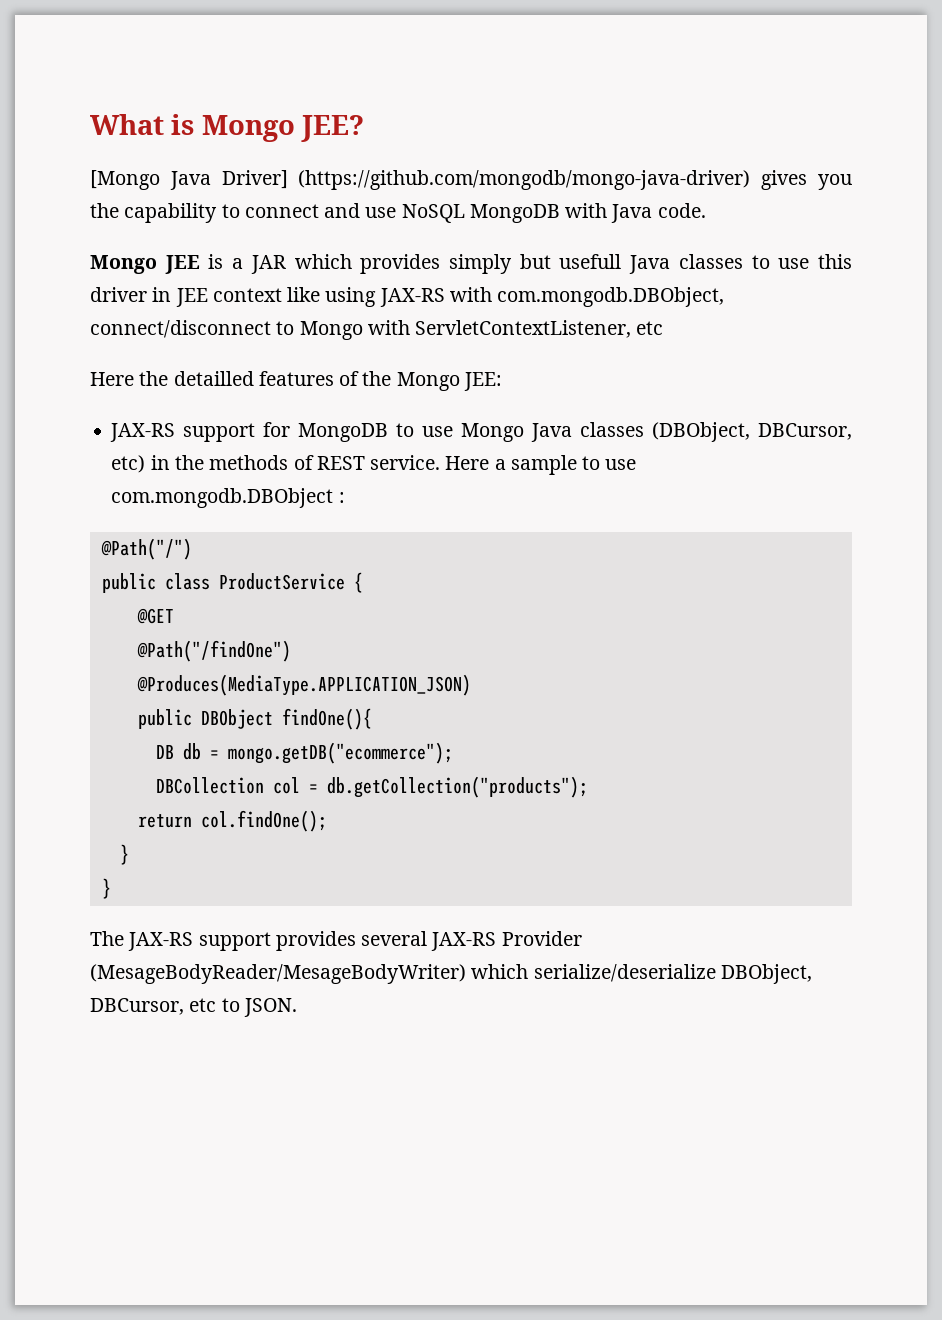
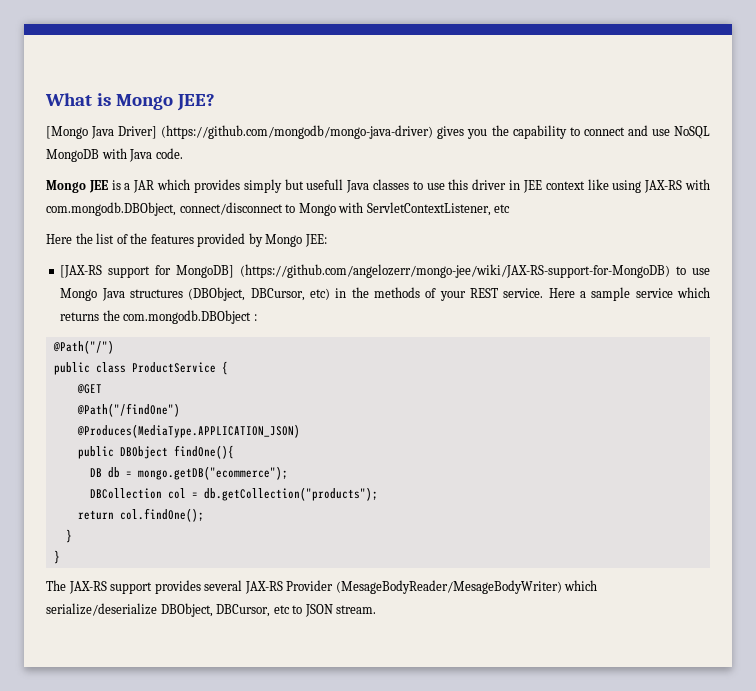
[173,371,392,386] detailled features of the -> [96,233,263,247] list of the features provided by
[110,423,176,442] JAX-RS -> [60,265,103,278] [JAX-RS
[298,423,389,442] MongoDB -> [176,264,671,278] MongoDB] (https://github.com/angelozerr/mongo-jee/wiki/JAX-RS-support-for-MongoDB)
[580,422,645,437] classes -> [129,289,183,298] structures
(314, 462) none -> [439,291,466,301] your
[582,456,637,470] to use -> [635,287,710,298] [60,310,120,321] service which returns the
[243,998,297,1017] JSON. -> [304,604,377,617] JSON stream.

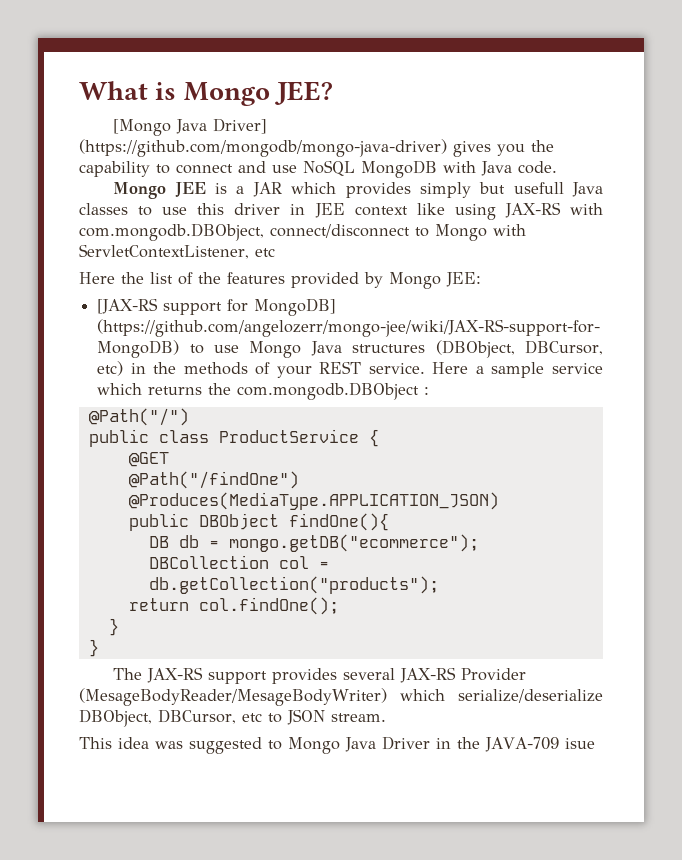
(377, 609) none -> [79,736,595,754] // This idea was suggested to Mongo Java Driver in the JAVA-709 isue

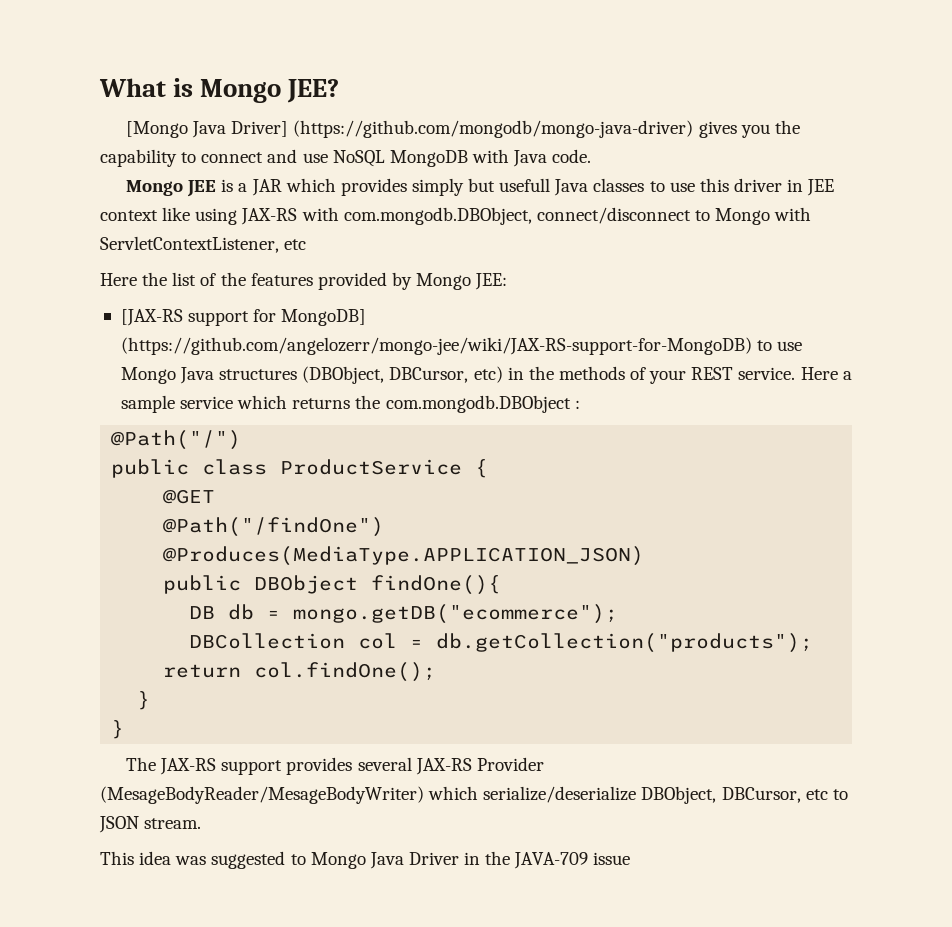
[564,738,595,749] isue -> [593,852,631,865] issue

